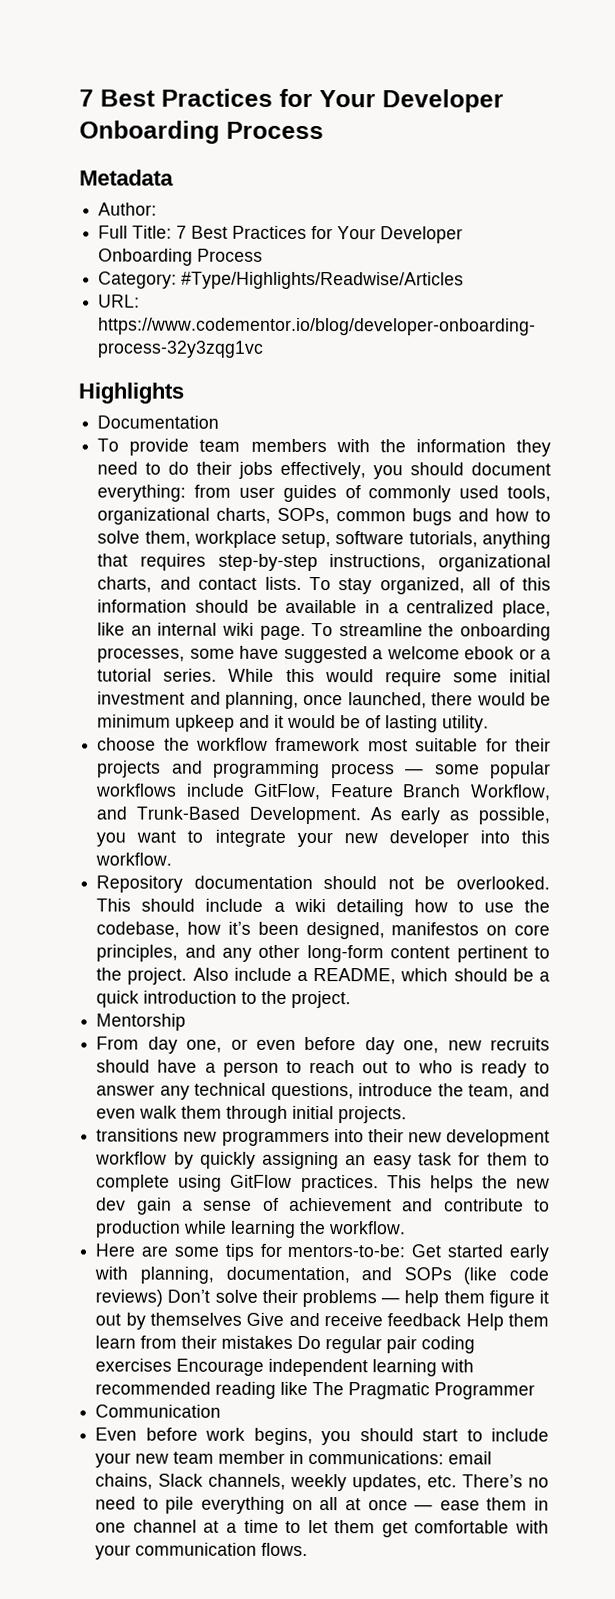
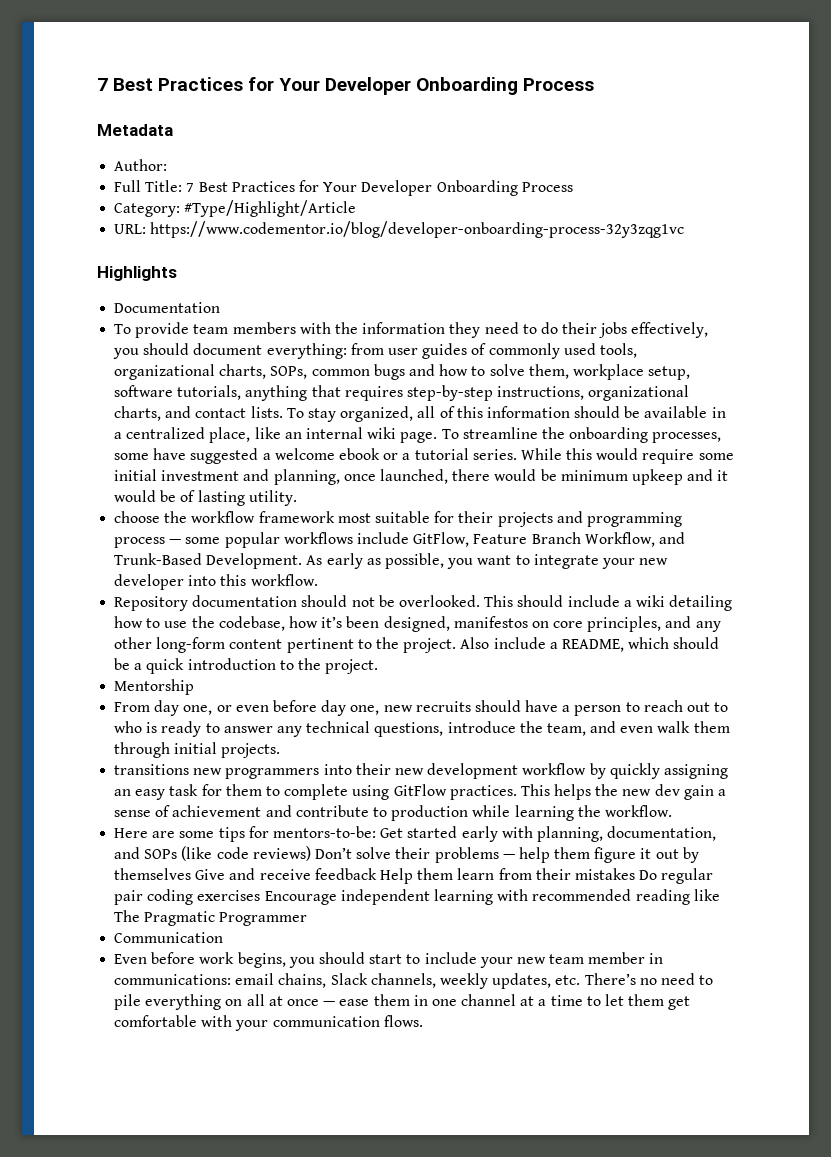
[181,271,465,290] #Type/Highlights/Readwise/Articles -> [184,200,357,217] #Type/Highlight/Article

